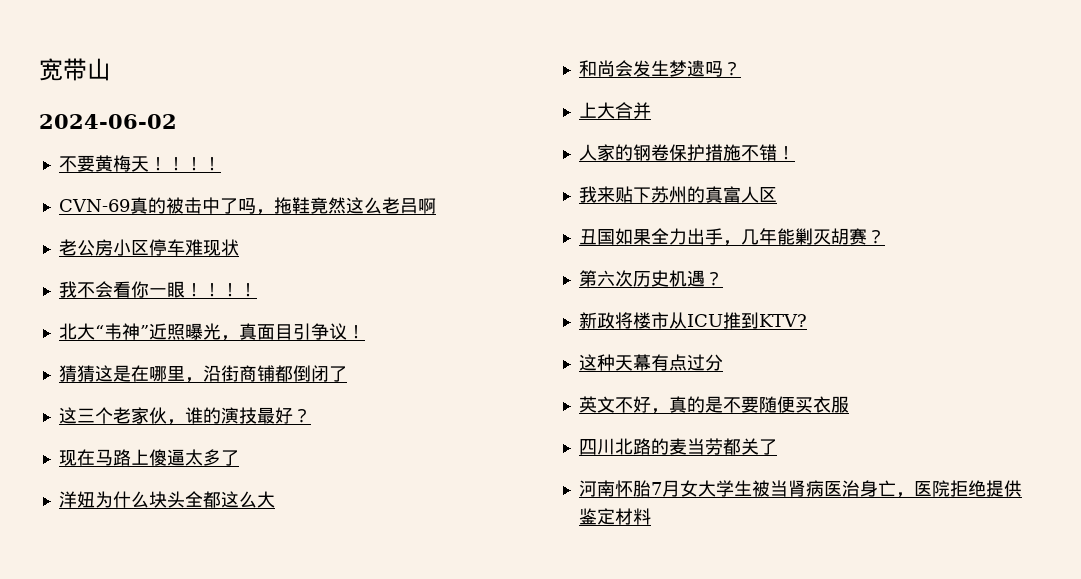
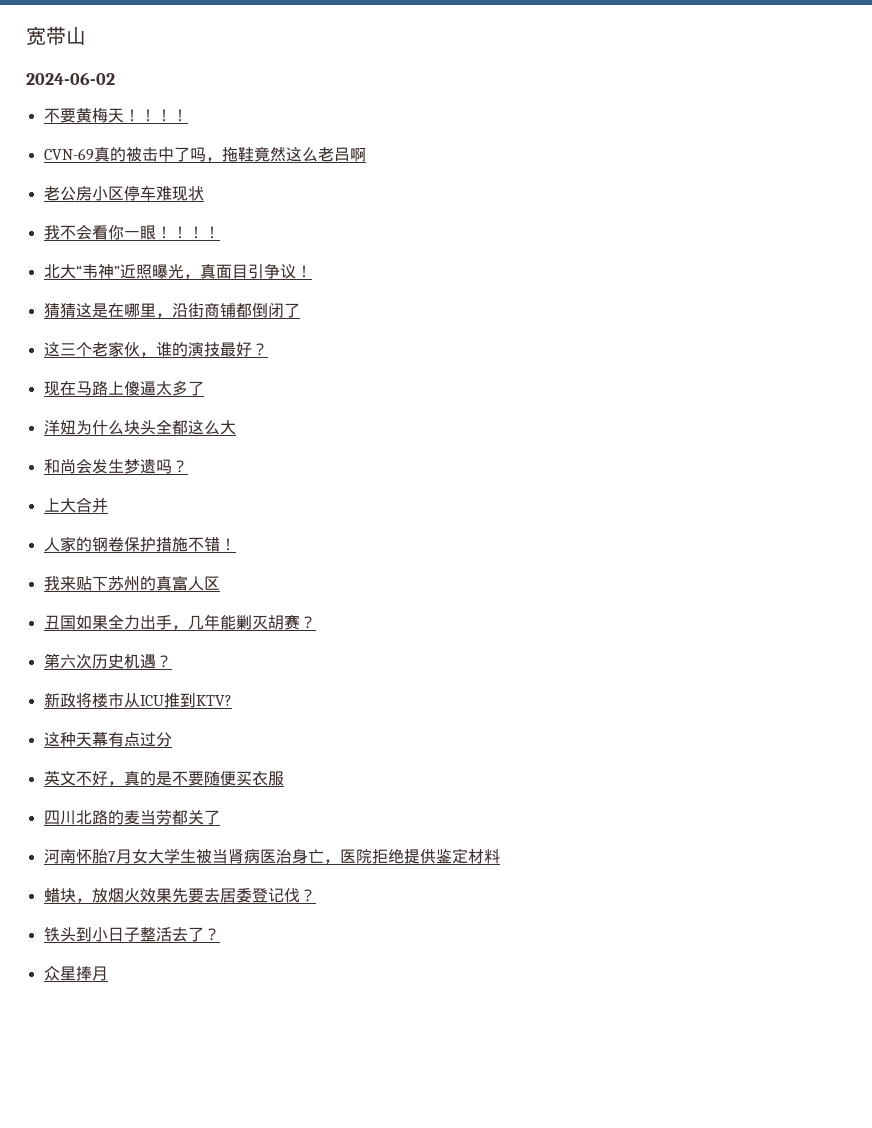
(651, 516) none -> [43,888,316,903] [43,927,220,942] [43,966,108,981] // 蜡块，放烟火效果先要去居委登记伐？ // 铁头到小日子整活去了？ // 众星捧月

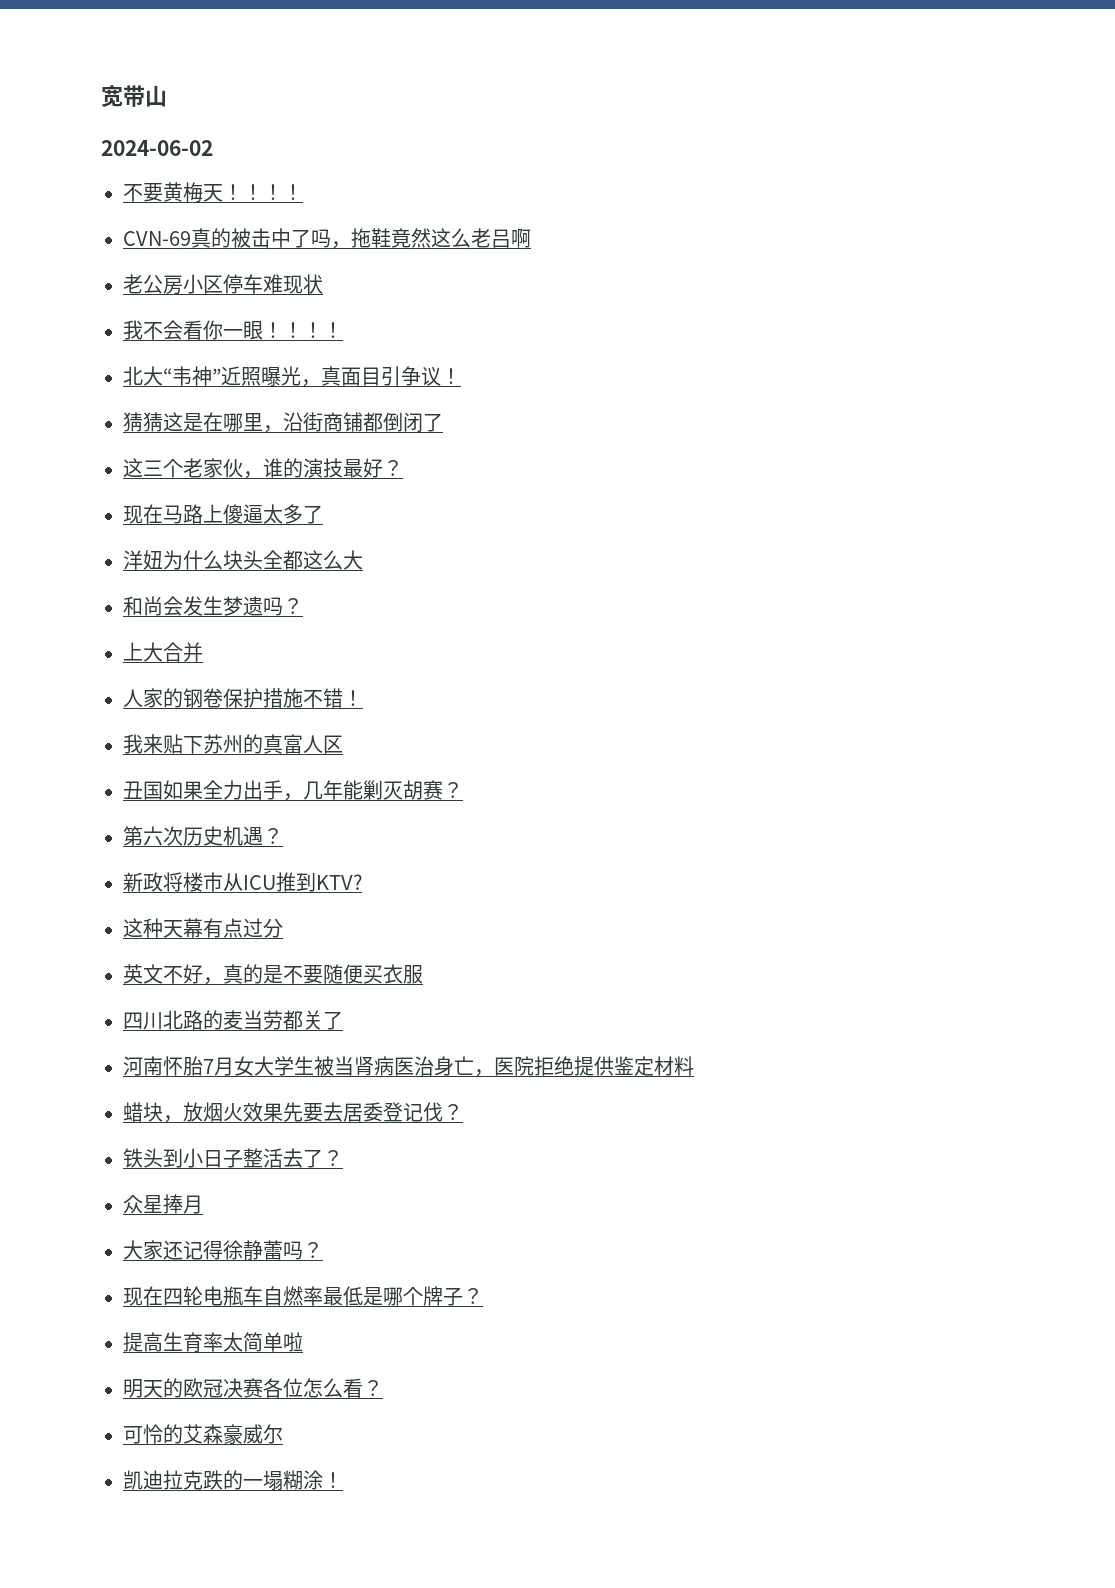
(108, 973) none -> [123,1240,323,1260] [123,1286,483,1306] [123,1332,303,1352] [123,1378,383,1398] [123,1424,283,1444] [123,1470,343,1490] // 大家还记得徐静蕾吗？ // 现在四轮电瓶车自燃率最低是哪个牌子？ // 提高生育率太简单啦 // 明天的欧冠决赛各位怎么看？ // 可怜的艾森豪威尔 // 凯迪拉克跌的一塌糊涂！

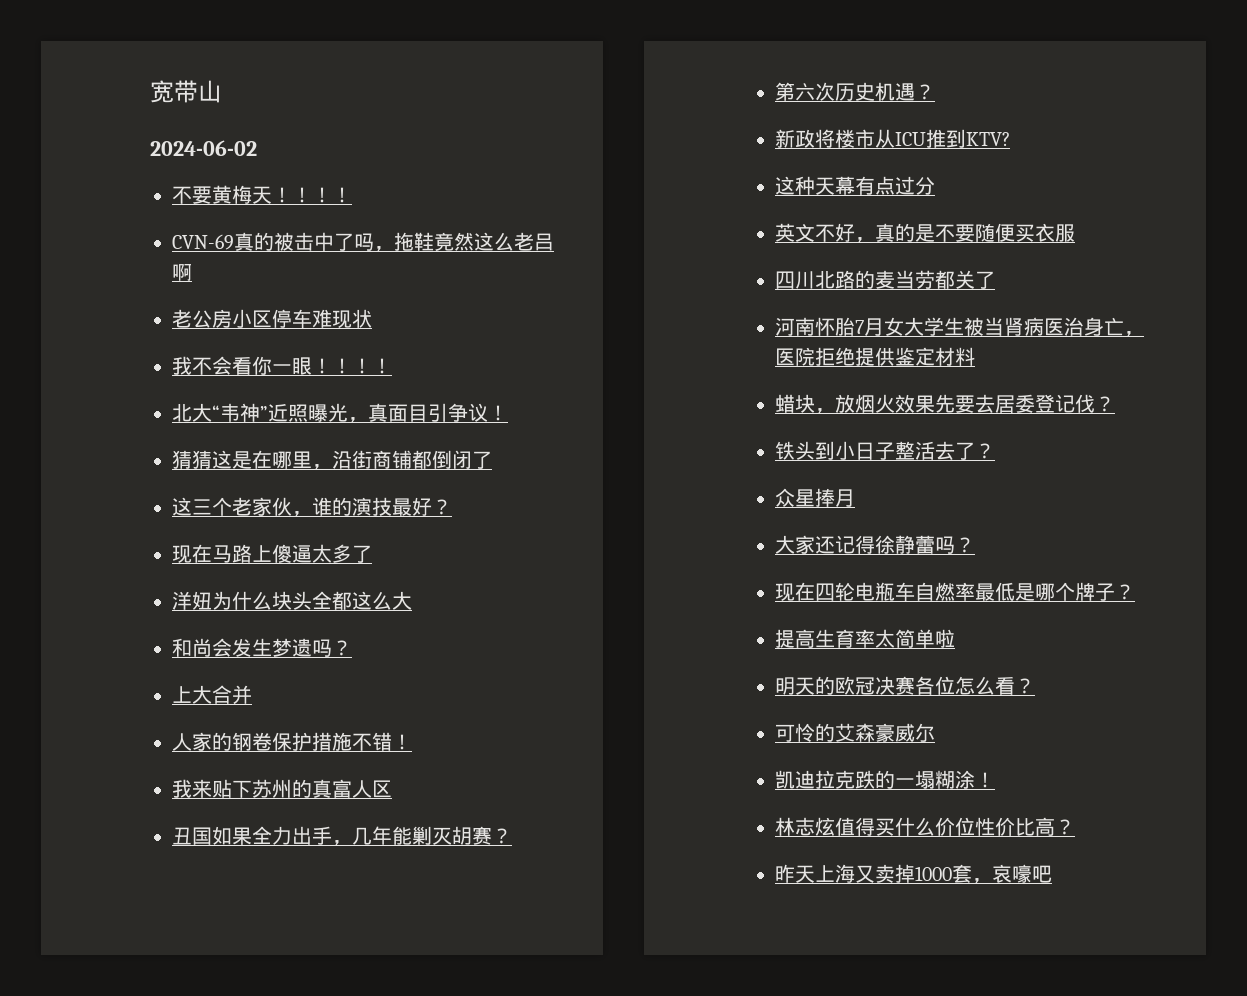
(343, 1480) none -> [775,817,1075,836] [775,864,1052,884] // 林志炫值得买什么价位性价比高？ // 昨天上海又卖掉1000套，哀嚎吧

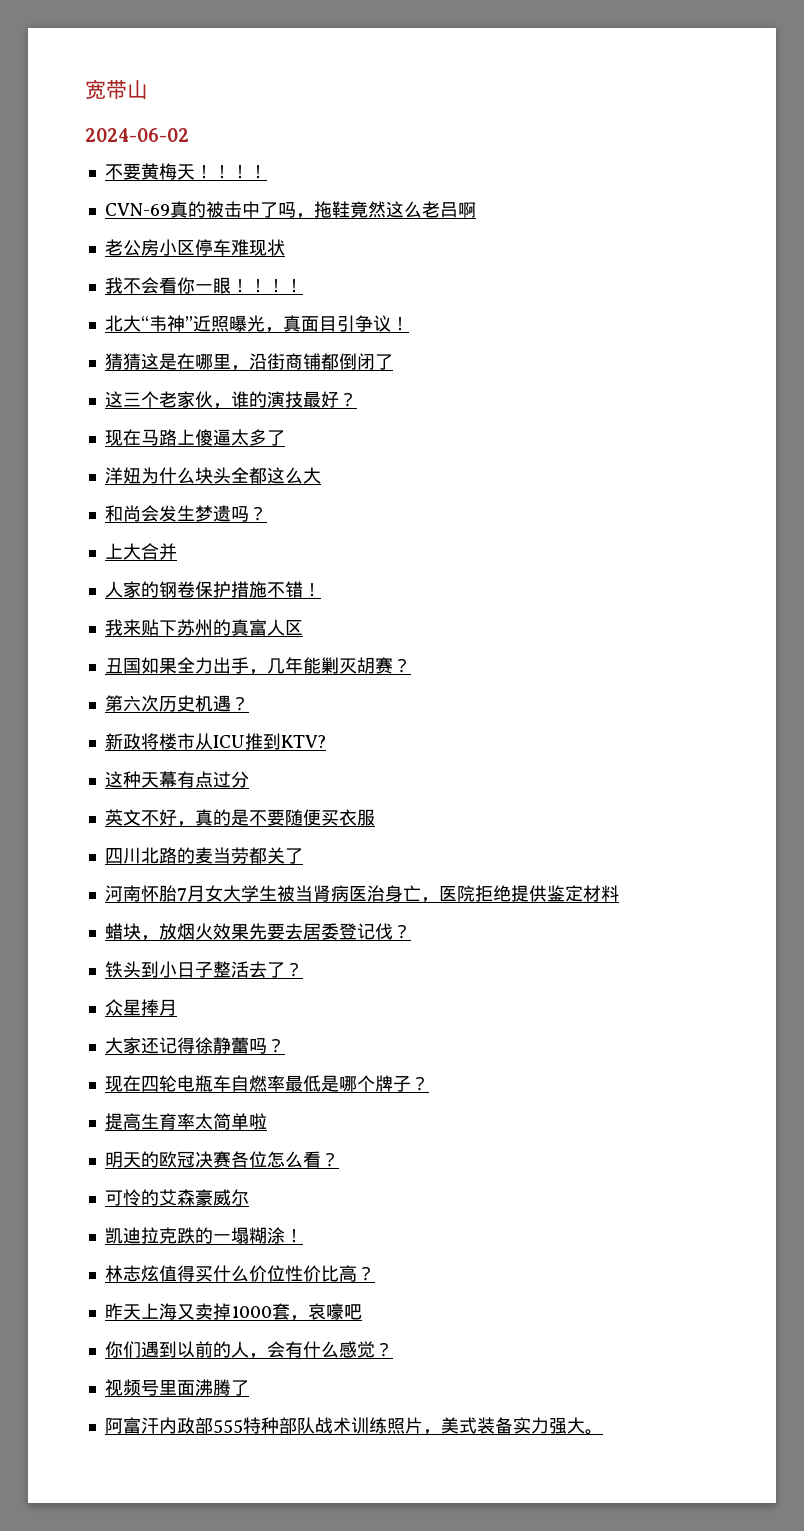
(1052, 874) none -> [104,1341,393,1359] [104,1379,249,1396] [104,1417,603,1435] // 你们遇到以前的人，会有什么感觉？ // 视频号里面沸腾了 // 阿富汗内政部555特种部队战术训练照片，美式装备实力强大。

